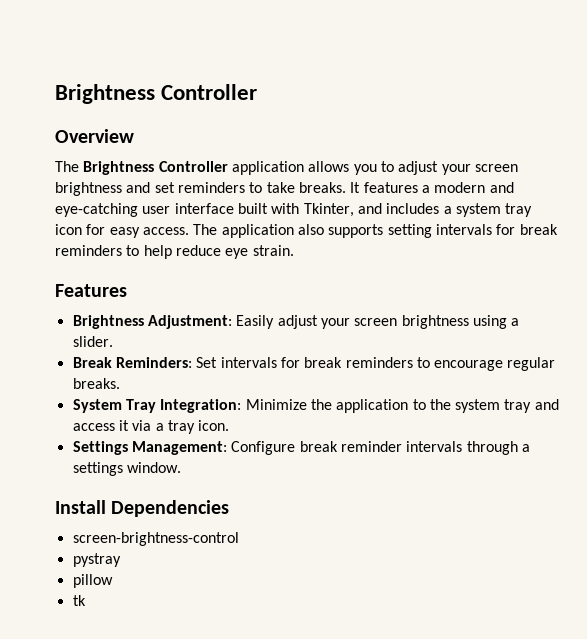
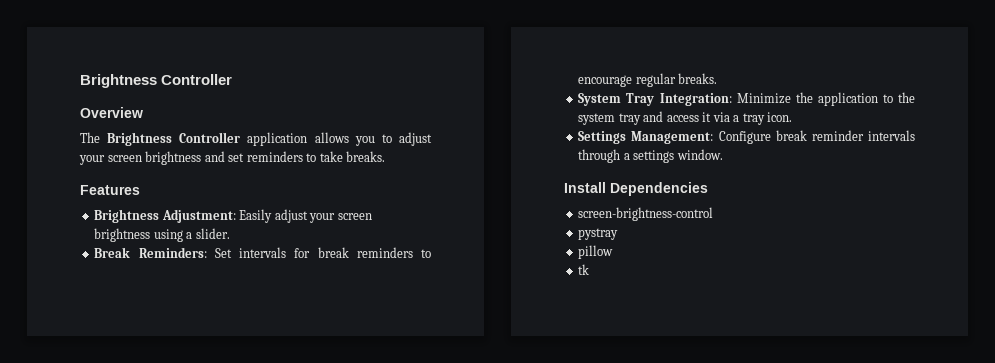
[350,182,514,193] [55,203,533,217] [55,224,558,238] [55,245,294,259] It features a modern and eye-catching user interface built with Tkinter, and includes a system tray icon for easy access. The application also supports setting intervals for break reminders to help reduce eye strain. -> (386, 156) none

